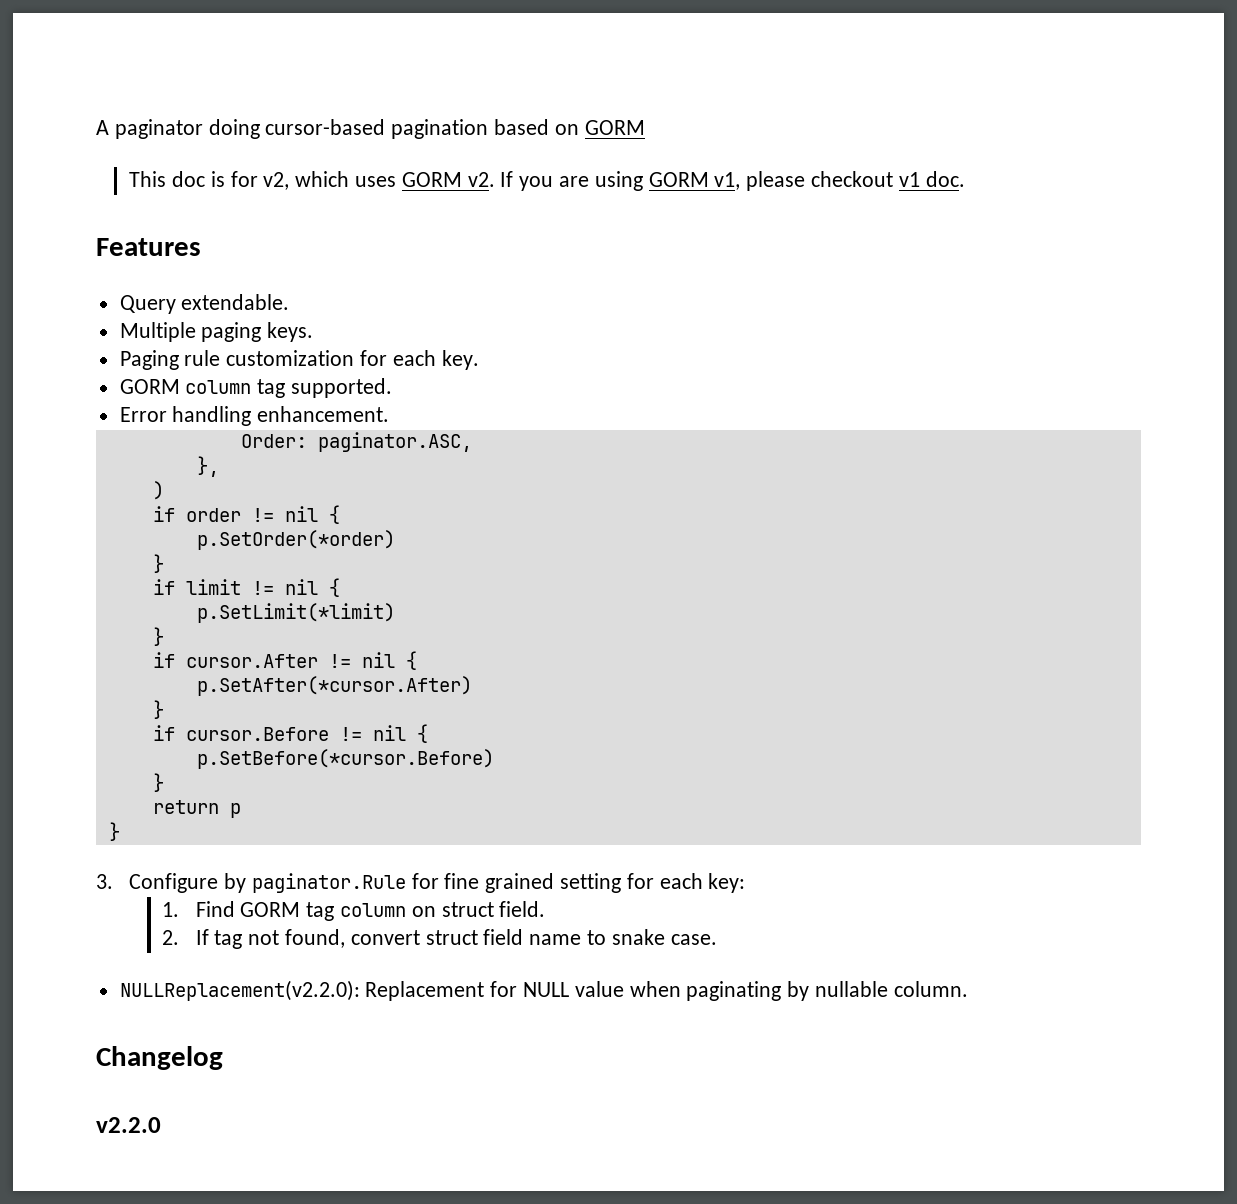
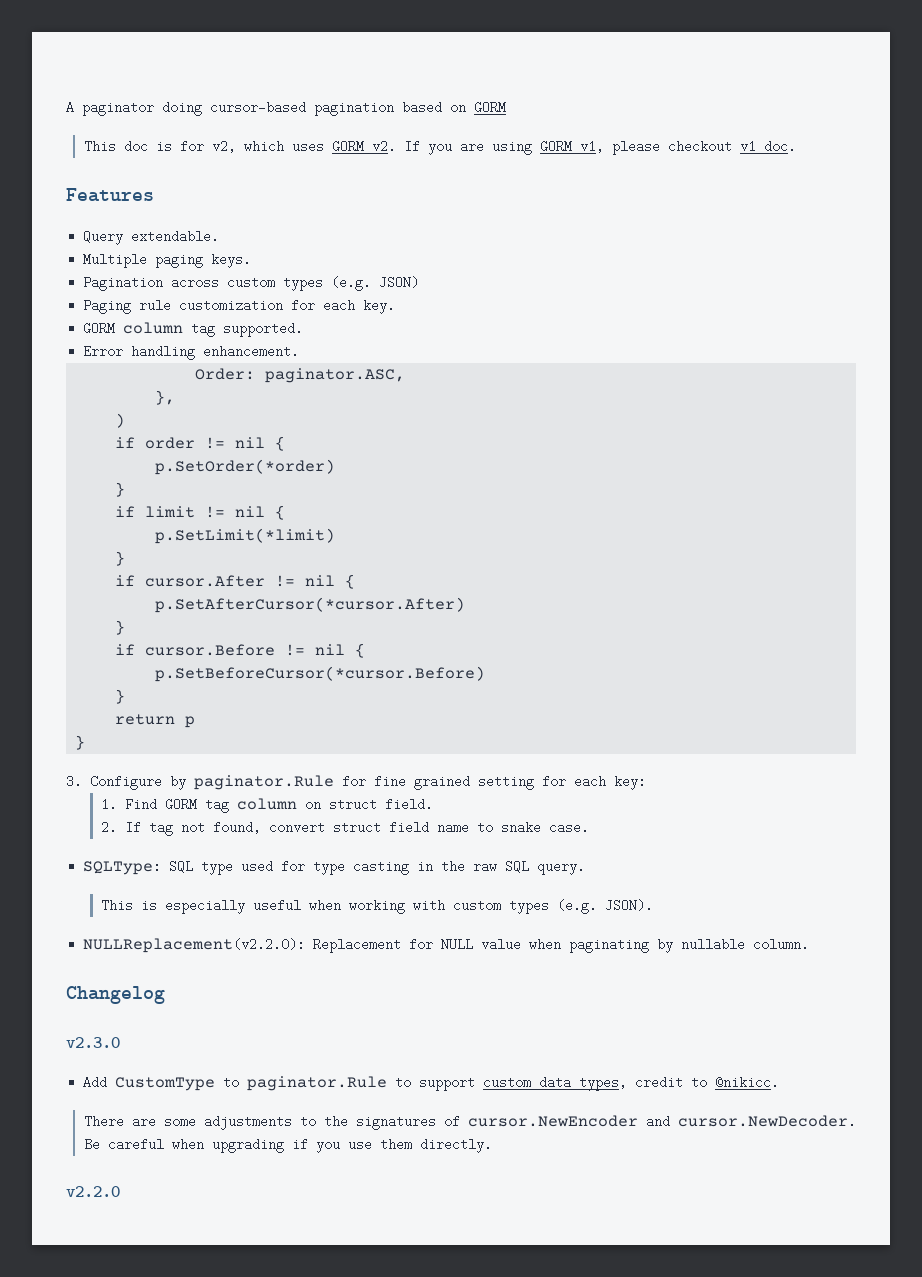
(314, 332) none -> [83,276,420,291] // Pagination across custom types (e.g. JSON)
[196,676,472,696] p.SetAfter(*cursor.After) -> [155,597,466,613] p.SetAfterCursor(*cursor.After)
[196,749,494,769] p.SetBefore(*cursor.Before) -> [155,666,486,682] p.SetBeforeCursor(*cursor.Before)
(717, 939) none -> [83,860,586,875] [101,899,654,914] // SQLType: SQL type used for type casting in the raw SQL query. // This is especially useful when working with custom types (e.g. JSON).
(223, 1058) none -> [66,1037,120,1048] [83,1076,780,1091] [83,1115,856,1130] [83,1138,492,1153] // v2.3.0 // Add CustomType to paginator.Rule to support custom data types, credit to @nikicc. // There are some adjustments to the signatures of cursor.NewEncoder and cursor.NewDecoder. Be careful when upgrading if you use them directly.

